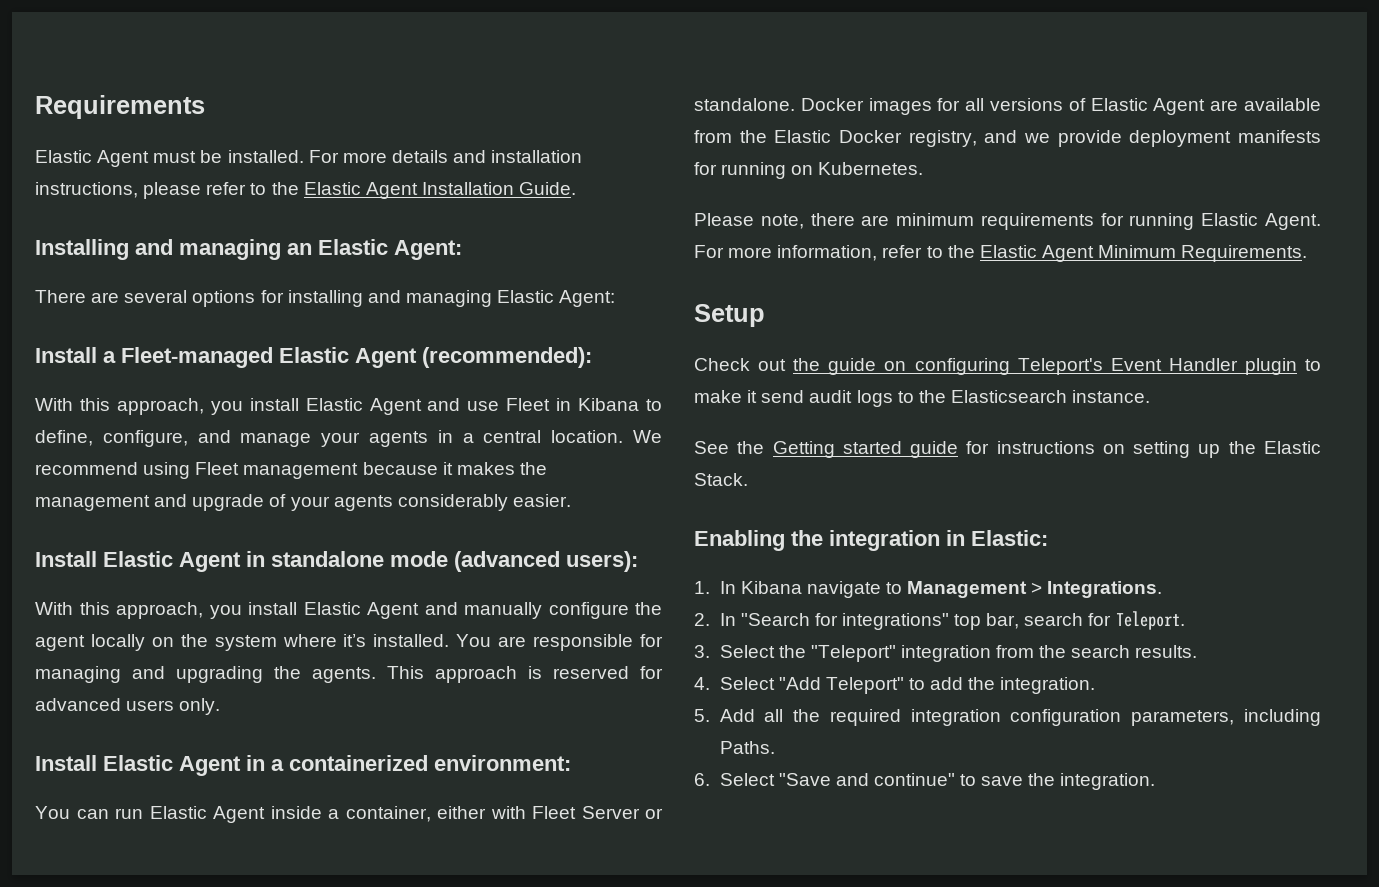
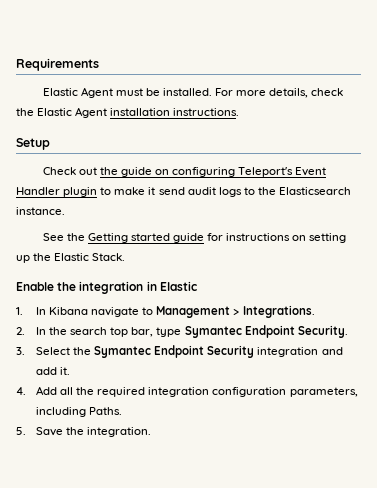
[391,150,583,163] [35,182,577,199] [35,239,462,260] [35,290,616,307] [35,347,592,368] [35,398,662,415] [35,430,662,447] [35,462,547,479] [35,494,571,511] [35,551,638,572] [35,602,662,619] [35,634,663,651] [35,666,663,683] [35,698,221,715] [35,755,571,776] [35,806,663,823] [694,98,1321,115] [694,130,1321,147] [694,162,924,179] [694,213,1321,230] [694,245,1308,262] details and installation instructions, please refer to the Elastic Agent Installation Guide. // Installing and managing an Elastic Agent: // There are several options for installing and managing Elastic Agent: // Install a Fleet-managed Elastic Agent (recommended): // With this approach, you install Elastic Agent and use Fleet in Kibana to define, configure, and manage your agents in a central location. We recommend using Fleet management because it makes the management and upgrade of your agents considerably easier. // Install Elastic Agent in standalone mode (advanced users): // With this approach, you install Elastic Agent and manually configure the agent locally on the system where it’s installed. You are responsible for managing and upgrading the agents. This approach is reserved for advanced users only. // Install Elastic Agent in a containerized environment: // You can run Elastic Agent inside a container, either with Fleet Server or standalone. Docker images for all versions of Elastic Agent are available from the Elastic Docker registry, and we provide deployment manifests for running on Kubernetes. // Please note, there are minimum requirements for running Elastic Agent. For more information, refer to the Elastic Agent Minimum Requirements. -> [269,88,344,98] [16,107,240,118] details, check the Elastic Agent installation instructions.
[694,530,785,551] Enabling -> [16,282,54,291] Enable
[971,530,1048,546] Elastic: -> [159,281,197,291] Elastic
[740,611,1185,630] [694,645,1198,662] [694,677,1096,694] [694,709,710,722] "Search for integrations" top bar, search for Teleport. // 3. Select the "Teleport" integration from the search results. // 4. Select "Add Teleport" to add the integration. // 5. -> [49,325,348,338] [16,345,343,358] [35,367,71,375] [16,387,26,395] the search top bar, type Symantec Endpoint Security. // 3. Select the Symantec Endpoint Security integration and add it. // 4.
[694,773,1024,786] 6. Select "Save and continue" to save -> [16,427,63,436] 5. Save

